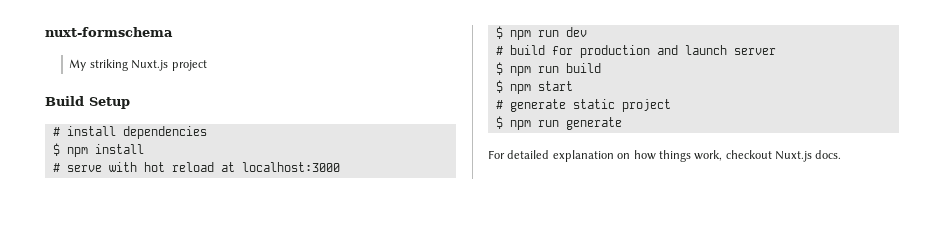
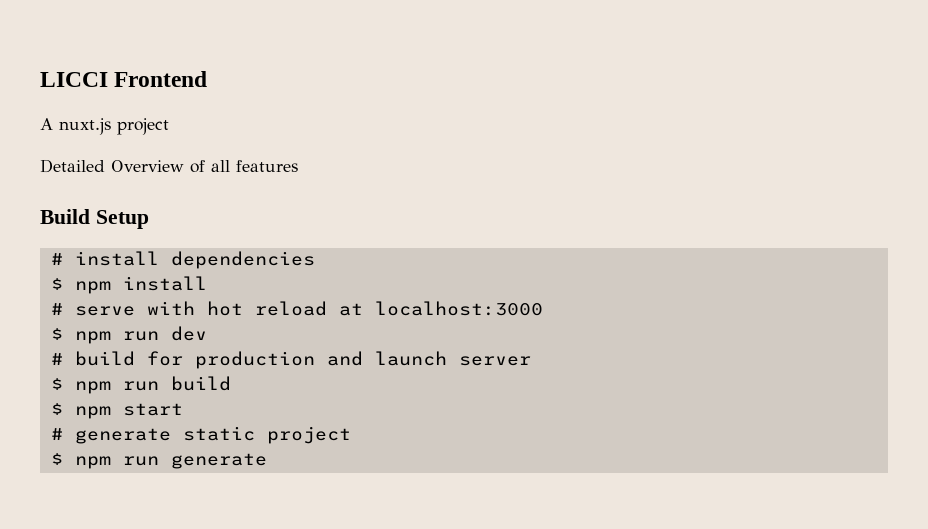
[45,27,173,37] [69,59,207,71] nuxt-formschema // My striking Nuxt.js project -> [40,71,208,87] [40,118,169,135] [40,159,298,173] LICCI Frontend // A nuxt.js project // Detailed Overview of all features
[488,150,842,162] // For detailed explanation on how things work, checkout Nuxt.js docs. -> (267, 461) none

